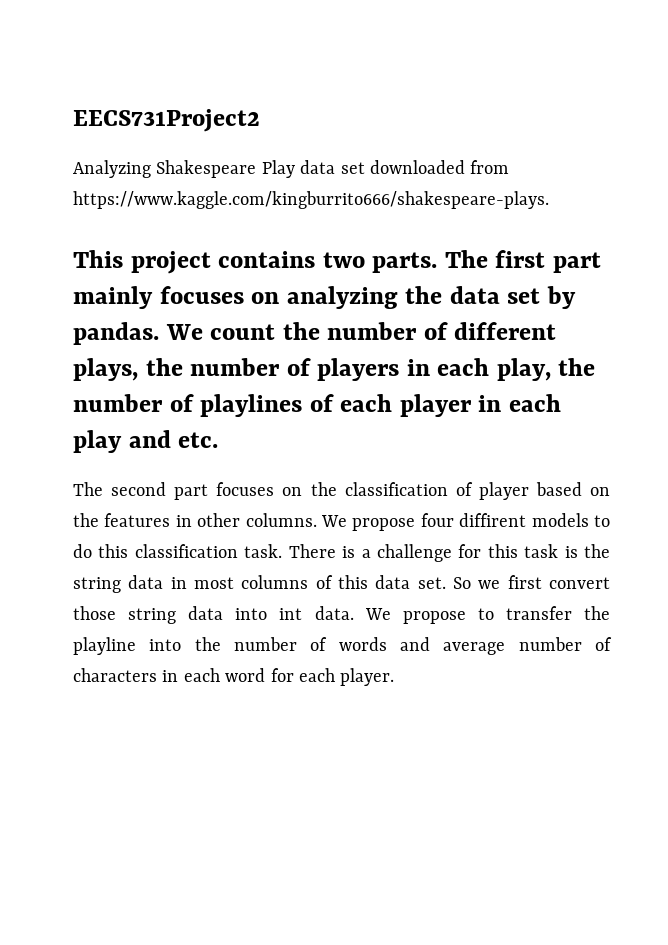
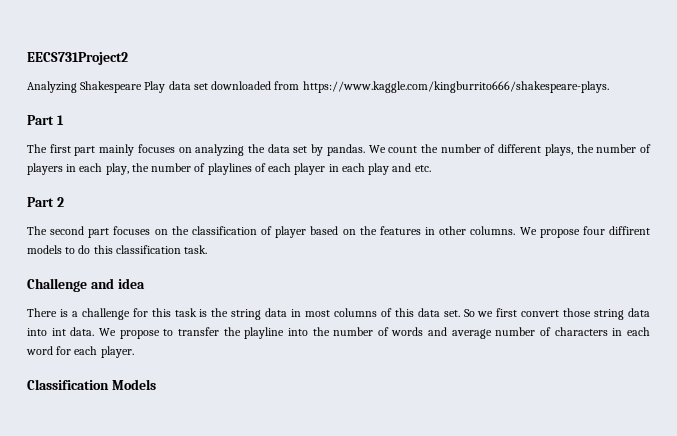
[73,250,438,274] This project contains two parts. -> [27,115,64,125] Part 1 //
(219, 440) none -> [27,197,64,207] // Part 2
(283, 551) none -> [27,278,145,292] // Challenge and idea //
(395, 677) none -> [27,379,156,390] // Classification Models

